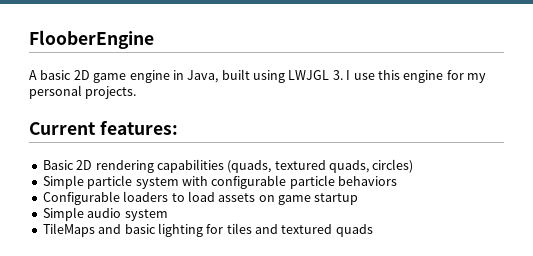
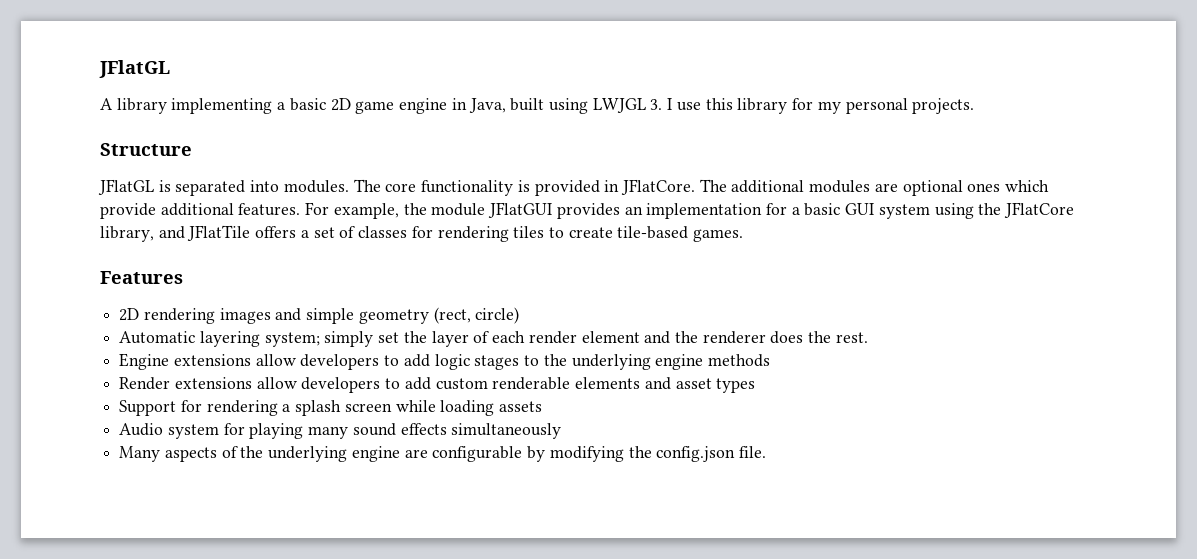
[29,30,154,49] FlooberEngine -> [99,60,170,78] JFlatGL
(37, 75) none -> [116,98,286,114] library implementing a
[403,70,444,83] engine -> [737,98,788,114] library
[29,120,178,135] [42,159,414,173] [42,175,397,189] [42,191,359,205] [42,207,168,221] [42,223,373,237] Current features: // Basic 2D rendering capabilities (quads, textured quads, circles) // Simple particle system with configurable particle behaviors // Configurable loaders to load assets on game startup // Simple audio system // TileMaps and basic lighting for tiles and textured quads -> [100,143,192,156] [98,179,1050,196] [100,202,1075,219] [100,225,744,242] [100,271,183,284] [119,307,520,324] [119,331,868,347] [119,353,770,370] [119,377,756,393] [119,400,543,416] [119,423,562,439] [119,446,766,462] Structure // JFlatGL is separated into modules. The core functionality is provided in JFlatCore. The additional modules are optional ones which provide additional features. For example, the module JFlatGUI provides an implementation for a basic GUI system using the JFlatCore library, and JFlatTile offers a set of classes for rendering tiles to create tile-based games. // Features // 2D rendering images and simple geometry (rect, circle) // Automatic layering system; simply set the layer of each render element and the renderer does the rest. // Engine extensions allow developers to add logic stages to the underlying engine methods // Render extensions allow developers to add custom renderable elements and asset types // Support for rendering a splash screen while loading assets // Audio system for playing many sound effects simultaneously // Many aspects of the underlying engine are configurable by modifying the config.json file.

